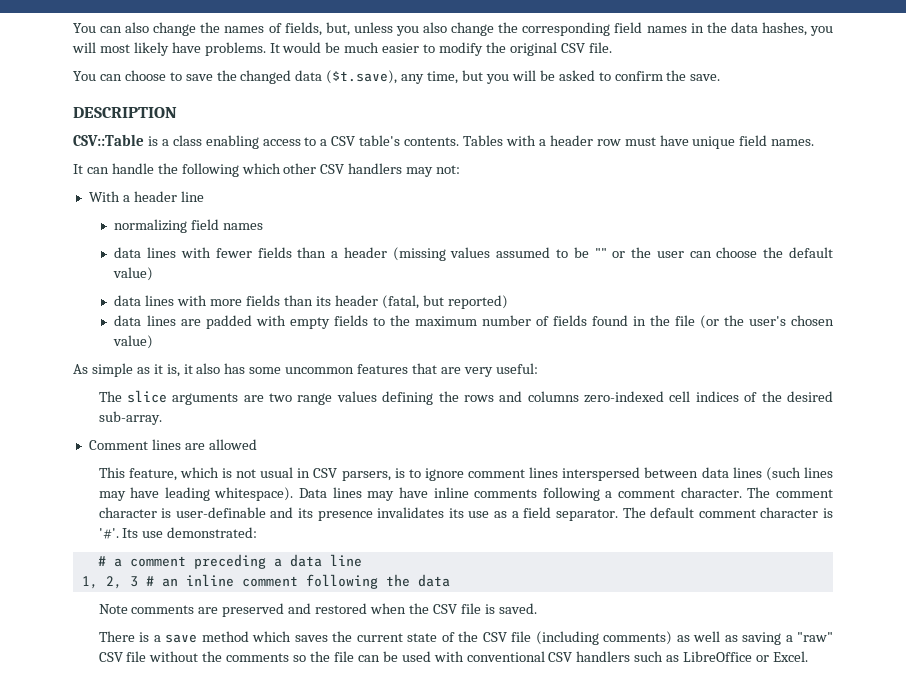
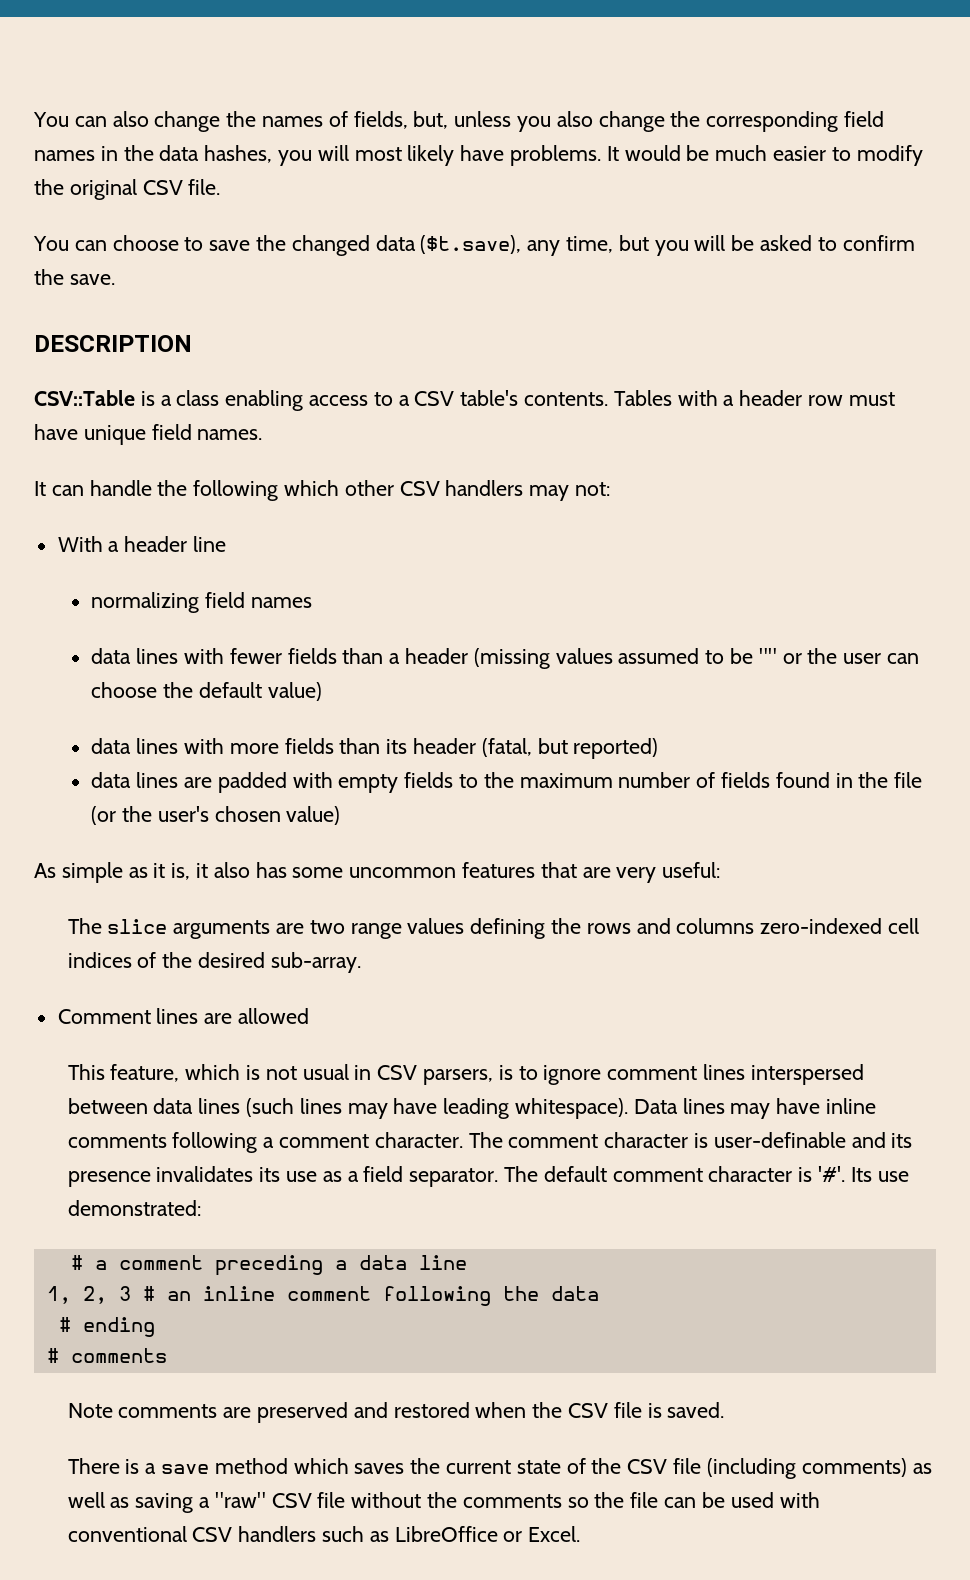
(450, 580) none -> [58,1317,155,1337] [46,1348,167,1363] // # ending // # comments

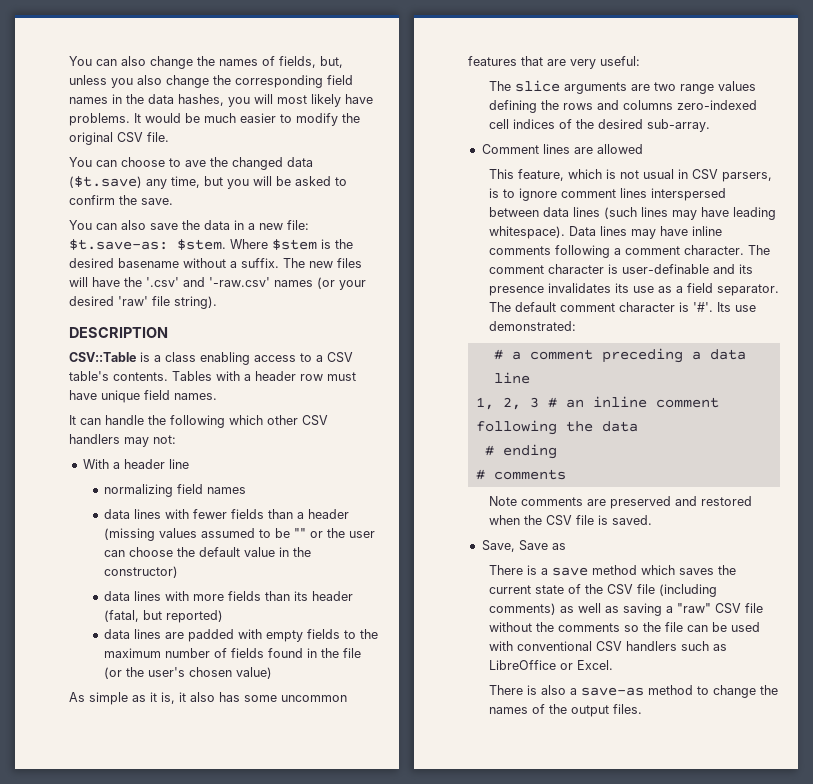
[209,240,251,251] save -> [185,160,206,167] ave
[420,235,522,254] ($t.save), -> [69,176,142,188] ($t.save)
(115, 279) none -> [69,220,309,230] [69,239,353,250] [69,258,362,268] [69,277,366,290] [69,296,217,309] // You can also save the data in a new file: $t.save-as: $stem. Where $stem is the desired basename without a suffix. The new files will have the '.csv' and '-raw.csv' names (or your desired 'raw' file string).
[267,682,322,701] value) -> [244,547,312,557] [104,566,179,578] value in the constructor)
(725, 1410) none -> [481,540,566,552] // Save, Save as
(581, 1534) none -> [489,685,779,698] [489,704,643,717] // There is also a save-as method to change the names of the output files.

